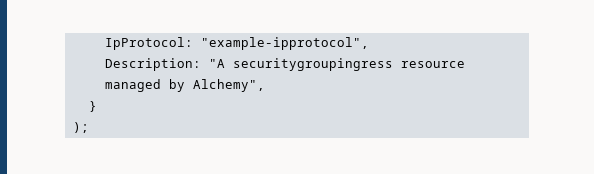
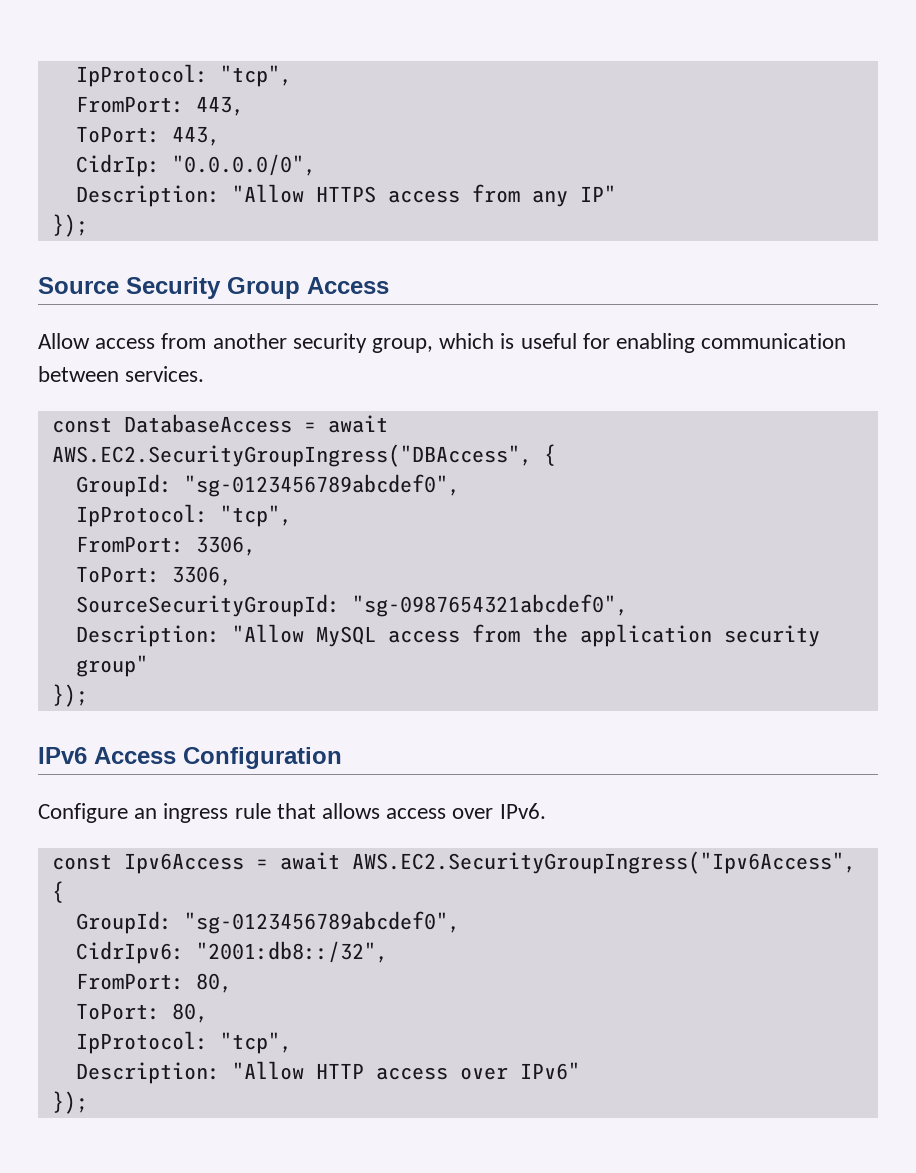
[104,37,369,50] [104,58,465,71] [104,79,265,92] [88,101,97,112] [72,122,89,133] IpProtocol: "example-ipprotocol", // Description: "A securitygroupingress resource managed by Alchemy", // } // ); -> [75,64,292,87] [75,96,244,116] [75,126,220,146] [75,154,316,177] [75,184,616,207] [51,214,88,237] [38,277,389,299] [38,333,847,353] [38,366,205,382] [51,414,388,433] [51,444,556,467] [75,474,460,497] [75,504,292,527] [75,536,256,556] [75,566,232,586] [75,594,628,617] [75,624,820,647] [75,655,148,677] [51,684,88,707] [38,747,342,769] [38,803,546,823] [51,851,856,874] [51,881,64,903] [75,911,460,934] [75,941,388,964] [75,973,232,993] [75,1003,208,1023] [75,1031,292,1054] [75,1061,580,1084] [51,1091,88,1114] IpProtocol: "tcp", // FromPort: 443, // ToPort: 443, // CidrIp: "0.0.0.0/0", // Description: "Allow HTTPS access from any IP" // }); // Source Security Group Access // Allow access from another security group, which is useful for enabling communication between services. // const DatabaseAccess = await AWS.EC2.SecurityGroupIngress("DBAccess", { // GroupId: "sg-0123456789abcdef0", // IpProtocol: "tcp", // FromPort: 3306, // ToPort: 3306, // SourceSecurityGroupId: "sg-0987654321abcdef0", // Description: "Allow MySQL access from the application security group" // }); // IPv6 Access Configuration // Configure an ingress rule that allows access over IPv6. // const Ipv6Access = await AWS.EC2.SecurityGroupIngress("Ipv6Access", { // GroupId: "sg-0123456789abcdef0", // CidrIpv6: "2001:db8::/32", // FromPort: 80, // ToPort: 80, // IpProtocol: "tcp", // Description: "Allow HTTP access over IPv6" // });

